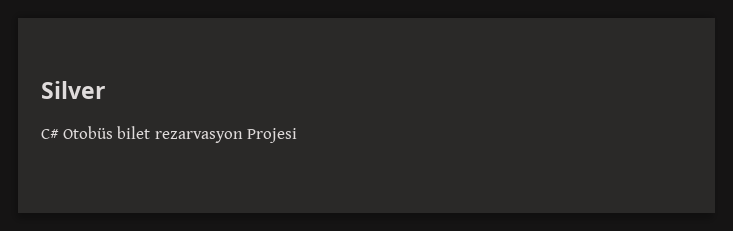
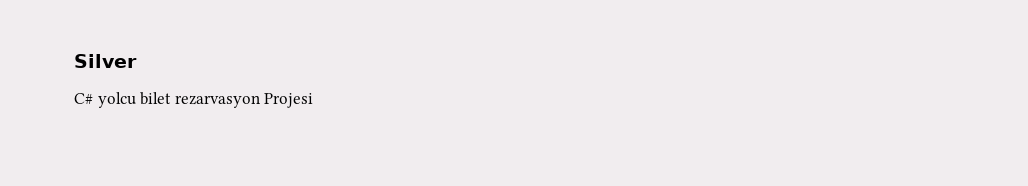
[62,126,113,139] Otobüs -> [97,92,136,108] yolcu

